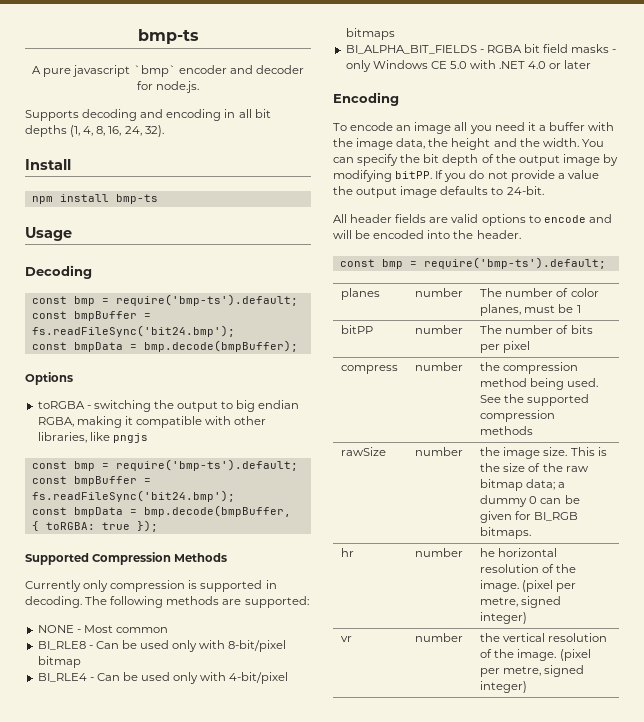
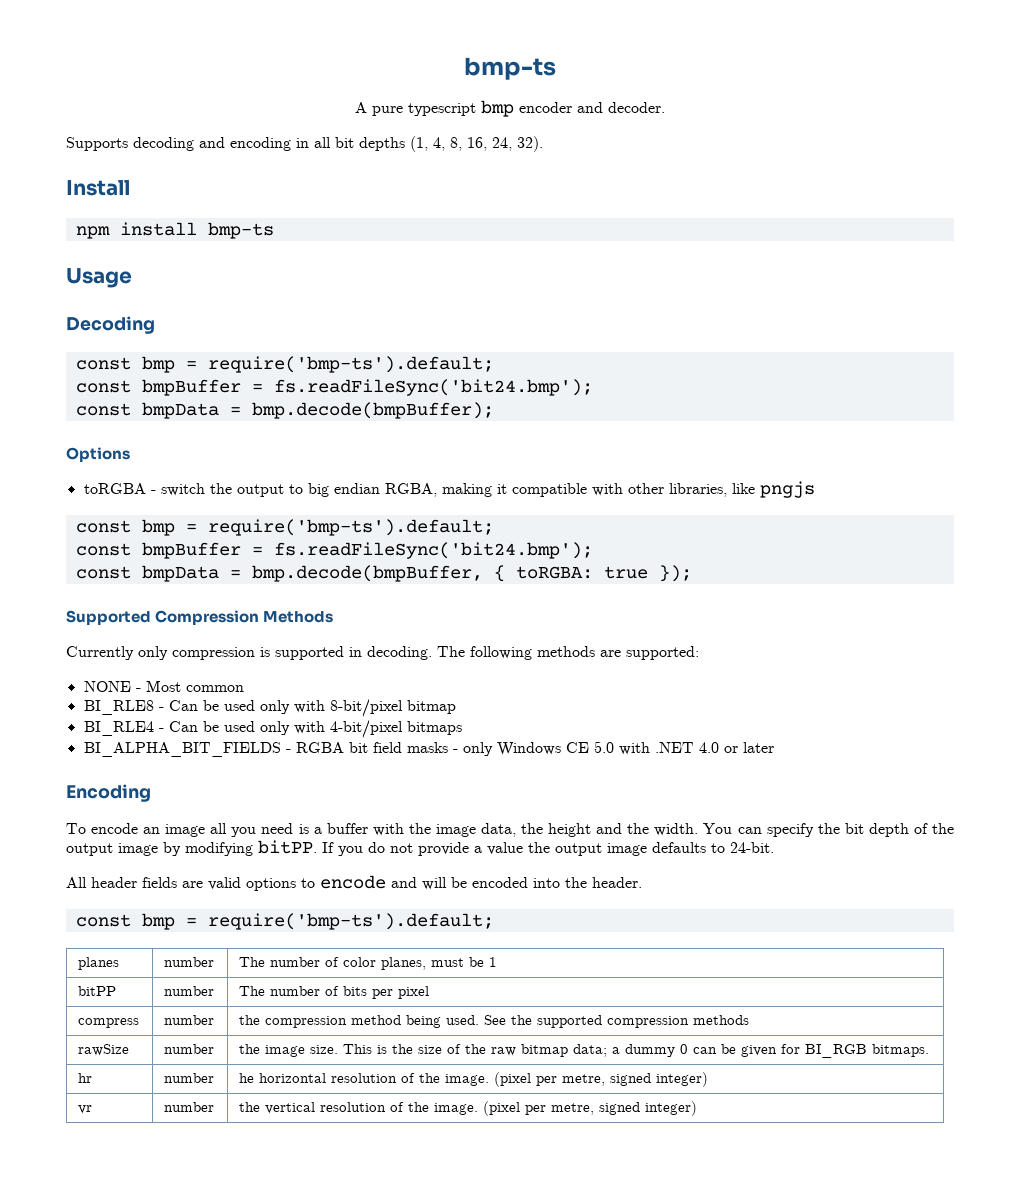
[72,65,304,77] [136,81,200,93] javascript `bmp` encoder and decoder for node.js. -> [408,100,665,117] typescript bmp encoder and decoder.
[93,400,151,412] switching -> [160,483,205,496] switch
[527,122,536,131] it -> [298,824,309,834] is

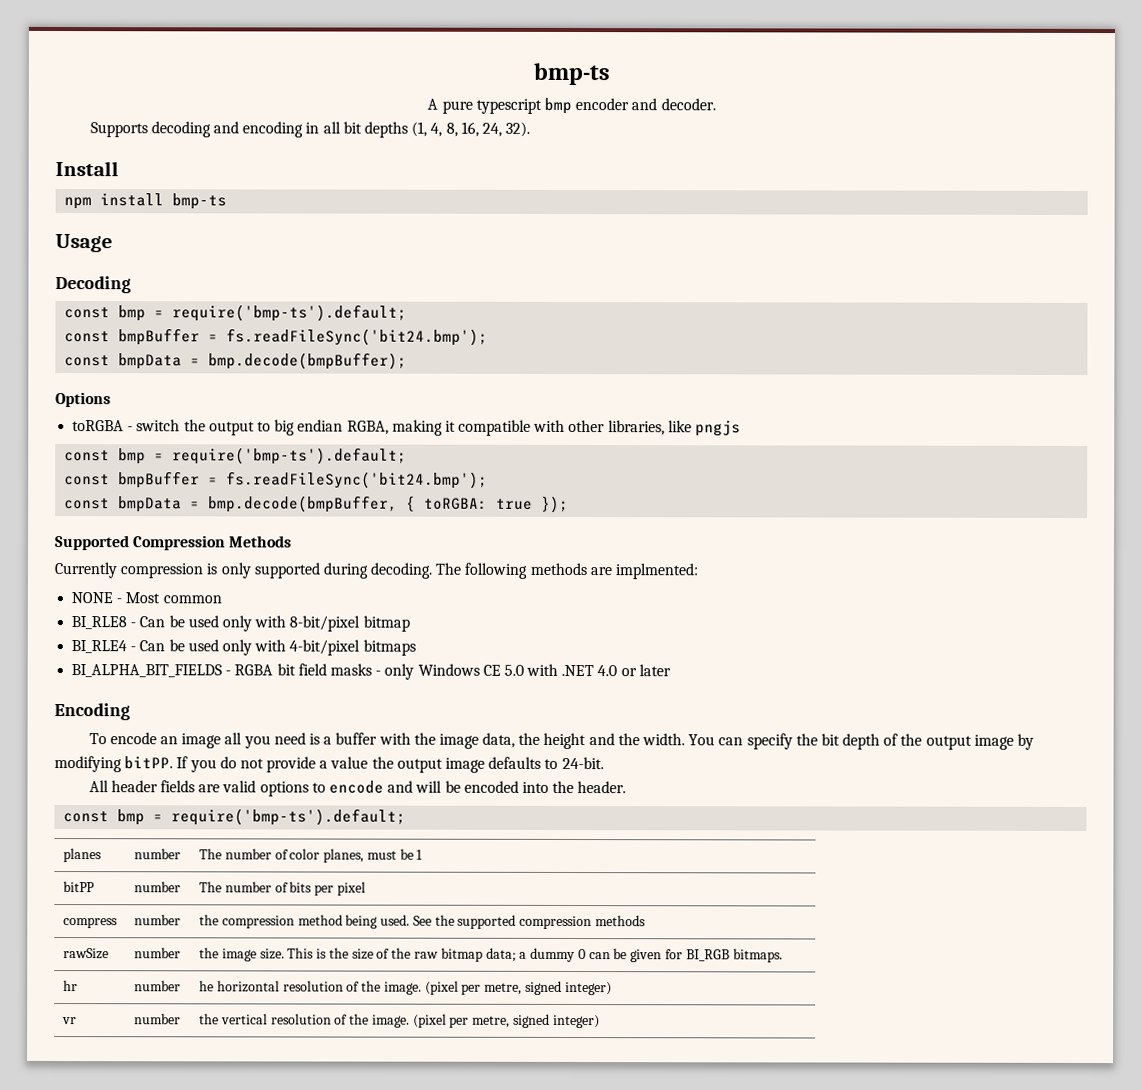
[138,646,168,660] only -> (117, 570) none
[275,646,362,660] supported in -> [220,562,368,579] only supported during
[626,646,699,660] supported: -> [615,563,699,580] implmented:

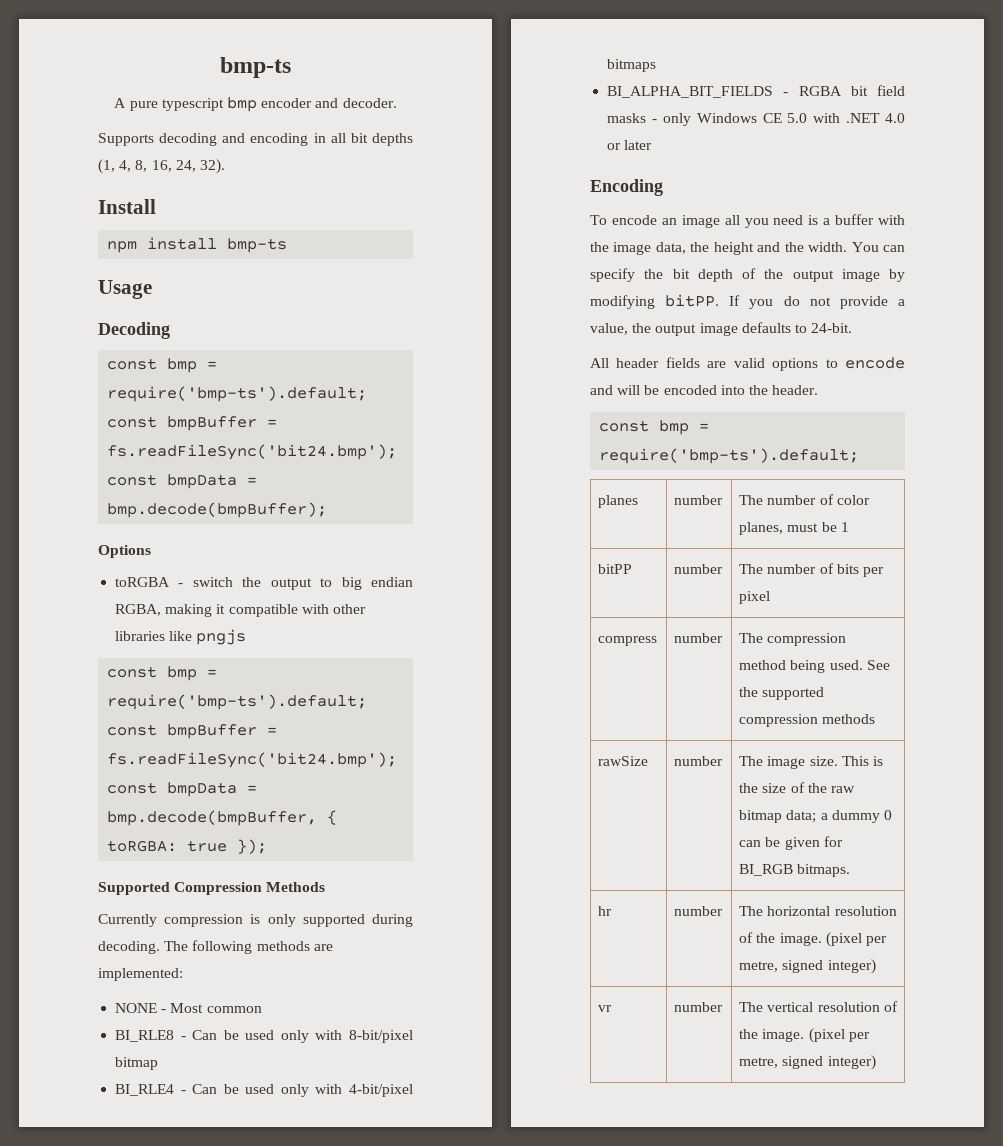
[607,420,665,436] libraries, -> [115,631,166,641] libraries
[615,563,699,580] implmented: -> [98,968,183,981] implemented:
[330,756,369,769] value -> [590,323,628,335] value,
[198,914,219,926] the -> [739,633,764,643] The
[198,947,219,959] the -> [739,756,764,766] The
[198,980,214,992] he -> [739,906,764,916] The
[198,1013,219,1025] the -> [739,1002,764,1012] The

